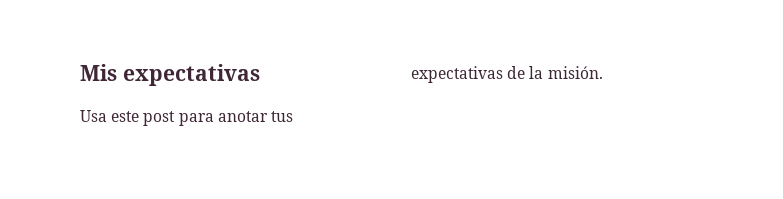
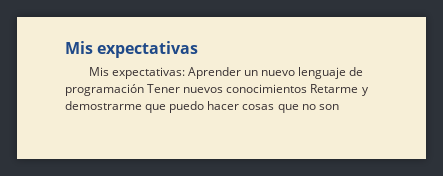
[80,110,293,126] [411,66,603,83] Usa este post para anotar tus expectativas de la misión. -> [88,67,364,79] [65,84,369,96] [65,101,339,113] Mis expectativas: Aprender un nuevo lenguaje de programación Tener nuevos conocimientos Retarme y demostrarme que puedo hacer cosas que no son

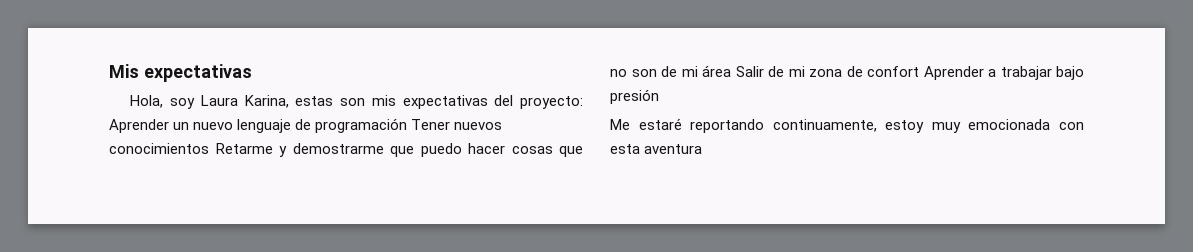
[88,67,185,79] Mis expectativas: -> [130,95,583,109] Hola, soy Laura Karina, estas son mis expectativas del proyecto:
(339, 107) none -> [661,65,1084,80] [610,89,659,104] [610,118,1084,133] [610,144,703,154] de mi área Salir de mi zona de confort Aprender a trabajar bajo presión // Me estaré reportando continuamente, estoy muy emocionada con esta aventura

